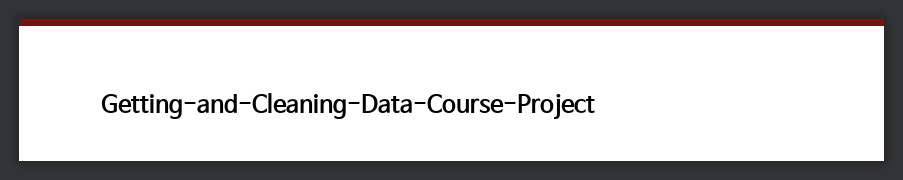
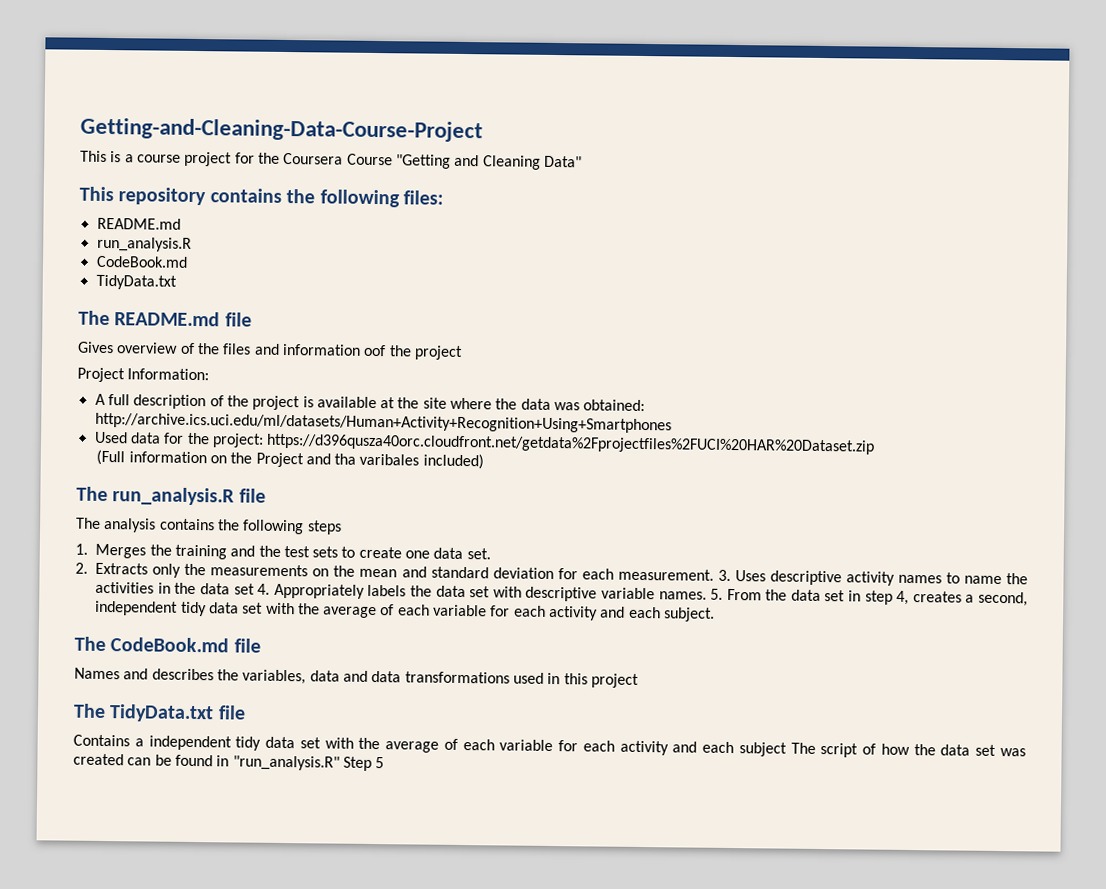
(595, 106) none -> [80,150,582,170] [79,186,444,208] [96,217,181,230] [96,236,192,252] [95,255,188,268] [95,274,177,290] [78,310,252,327] [77,341,463,360] [77,367,210,383] [94,393,646,412] [94,412,672,434] [93,431,876,455] [96,449,484,470] [76,486,266,506] [76,517,342,535] [75,543,491,560] [75,562,1028,586] [95,581,1028,607] [95,600,716,622] [74,636,261,653] [74,667,639,688] [73,703,246,723] [73,734,1026,758] [73,753,385,771] // This is a course project for the Coursera Course "Getting and Cleaning Data" // This repository contains the following files: // README.md // run_analysis.R // CodeBook.md // TidyData.txt // The README.md file // Gives overview of the files and information oof the project // Project Information: // A full description of the project is available at the site where the data was obtained: http://archive.ics.uci.edu/ml/datasets/Human+Activity+Recognition+Using+Smartphones // Used data for the project: https://d396qusza40orc.cloudfront.net/getdata%2Fprojectfiles%2FUCI%20HAR%20Dataset.zip // (Full information on the Project and tha varibales included) // The run_analysis.R file // The analysis contains the following steps // 1. Merges the training and the test sets to create one data set. // 2. Extracts only the measurements on the mean and standard deviation for each measurement. 3. Uses descriptive activity names to name the activities in the data set 4. Appropriately labels the data set with descriptive variable names. 5. From the data set in step 4, creates a second, independent tidy data set with the average of each variable for each activity and each subject. // The CodeBook.md file // Names and describes the variables, data and data transformations used in this project // The TidyData.txt file // Contains a independent tidy data set with the average of each variable for each activity and each subject The script of how the data set was created can be found in "run_analysis.R" Step 5

